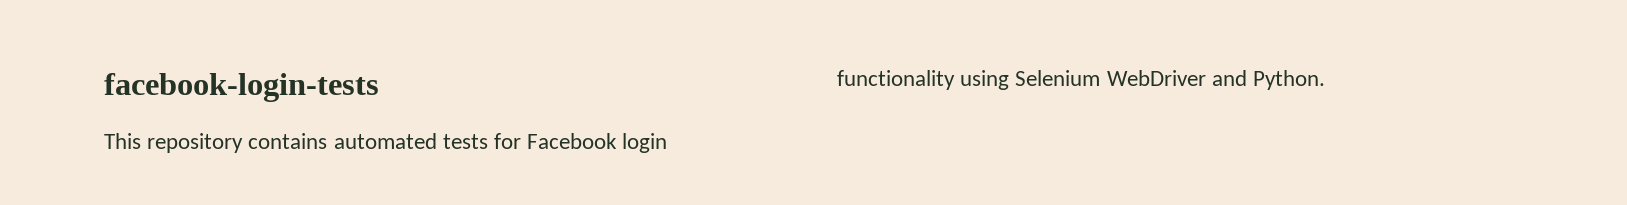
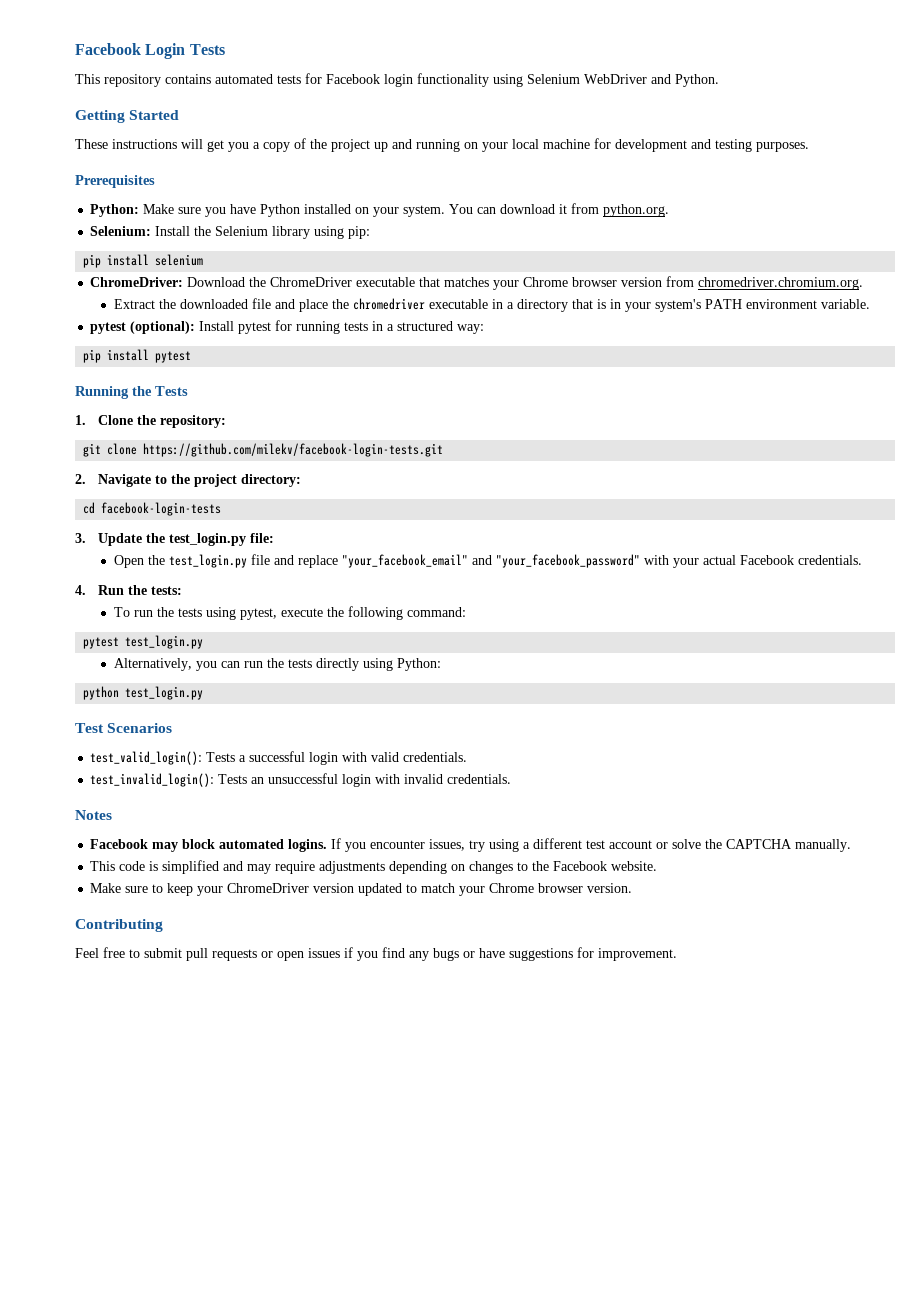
[104,73,379,102] facebook-login-tests -> [75,43,225,59] Facebook Login Tests
(1326, 80) none -> [75,110,180,123] [75,138,809,152] [75,175,155,188] [90,203,670,217] [90,226,371,239] [83,254,204,268] [90,276,864,290] [113,298,870,312] [90,320,485,334] [83,349,192,363] [75,386,188,399] [75,415,227,428] [83,443,444,457] [75,474,302,487] [83,502,222,516] [75,533,275,546] [113,554,862,568] [75,585,183,595] [113,606,466,620] [83,635,204,649] [113,658,441,671] [83,686,204,700] [75,723,173,733] [90,751,468,765] [90,773,512,787] [75,810,112,820] [90,838,852,852] [90,860,658,874] [90,883,633,896] [75,919,163,932] [75,947,677,961] // Getting Started // These instructions will get you a copy of the project up and running on your local machine for development and testing purposes. // Prerequisites // Python: Make sure you have Python installed on your system. You can download it from python.org. // Selenium: Install the Selenium library using pip: // pip install selenium // ChromeDriver: Download the ChromeDriver executable that matches your Chrome browser version from chromedriver.chromium.org. // Extract the downloaded file and place the chromedriver executable in a directory that is in your system's PATH environment variable. // pytest (optional): Install pytest for running tests in a structured way: // pip install pytest // Running the Tests // 1. Clone the repository: // git clone https://github.com/milekv/facebook-login-tests.git // 2. Navigate to the project directory: // cd facebook-login-tests // 3. Update the test_login.py file: // Open the test_login.py file and replace "your_facebook_email" and "your_facebook_password" with your actual Facebook credentials. // 4. Run the tests: // To run the tests using pytest, execute the following command: // pytest test_login.py // Alternatively, you can run the tests directly using Python: // python test_login.py // Test Scenarios // test_valid_login(): Tests a successful login with valid credentials. // test_invalid_login(): Tests an unsuccessful login with invalid credentials. // Notes // Facebook may block automated logins. If you encounter issues, try using a different test account or solve the CAPTCHA manually. // This code is simplified and may require adjustments depending on changes to the Facebook website. // Make sure to keep your ChromeDriver version updated to match your Chrome browser version. // Contributing // Feel free to submit pull requests or open issues if you find any bugs or have suggestions for improvement.

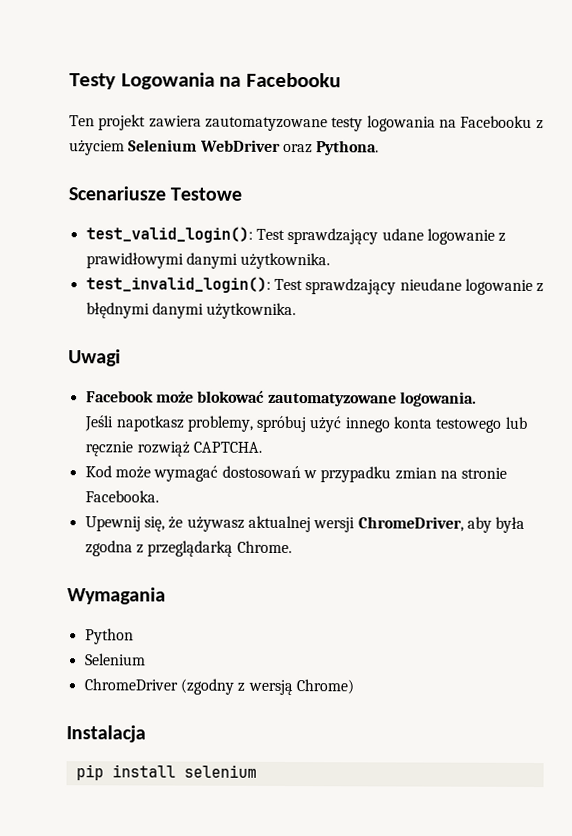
[75,43,225,59] [75,73,719,87] [75,110,180,123] [75,138,809,152] [75,175,155,188] [90,203,670,217] [90,226,371,239] [83,254,204,268] [90,276,864,290] [113,298,870,312] [90,320,485,334] [83,349,192,363] [75,386,188,399] [75,415,227,428] [83,443,444,457] [75,474,302,487] [83,502,222,516] [75,533,275,546] [113,554,862,568] [75,585,183,595] [113,606,466,620] [83,635,204,649] [113,658,441,671] [83,686,204,700] [75,723,173,733] [90,751,468,765] [90,773,512,787] [75,810,112,820] [90,838,852,852] [90,860,658,874] [90,883,633,896] [75,919,163,932] [75,947,677,961] Facebook Login Tests // This repository contains automated tests for Facebook login functionality using Selenium WebDriver and Python. // Getting Started // These instructions will get you a copy of the project up and running on your local machine for development and testing purposes. // Prerequisites // Python: Make sure you have Python installed on your system. You can download it from python.org. // Selenium: Install the Selenium library using pip: // pip install selenium // ChromeDriver: Download the ChromeDriver executable that matches your Chrome browser version from chromedriver.chromium.org. // Extract the downloaded file and place the chromedriver executable in a directory that is in your system's PATH environment variable. // pytest (optional): Install pytest for running tests in a structured way: // pip install pytest // Running the Tests // 1. Clone the repository: // git clone https://github.com/milekv/facebook-login-tests.git // 2. Navigate to the project directory: // cd facebook-login-tests // 3. Update the test_login.py file: // Open the test_login.py file and replace "your_facebook_email" and "your_facebook_password" with your actual Facebook credentials. // 4. Run the tests: // To run the tests using pytest, execute the following command: // pytest test_login.py // Alternatively, you can run the tests directly using Python: // python test_login.py // Test Scenarios // test_valid_login(): Tests a successful login with valid credentials. // test_invalid_login(): Tests an unsuccessful login with invalid credentials. // Notes // Facebook may block automated logins. If you encounter issues, try using a different test account or solve the CAPTCHA manually. // This code is simplified and may require adjustments depending on changes to the Facebook website. // Make sure to keep your ChromeDriver version updated to match your Chrome browser version. // Contributing // Feel free to submit pull requests or open issues if you find any bugs or have suggestions for improvement. -> [69,72,342,90] [69,114,544,132] [69,139,380,156] [68,186,243,201] [85,226,507,245] [85,252,331,270] [85,276,545,295] [85,302,297,320] [68,349,121,367] [85,390,477,407] [84,415,528,433] [85,441,262,457] [84,465,508,483] [84,490,159,503] [84,515,526,533] [84,540,292,557] [67,587,166,605] [84,628,134,645] [84,653,146,666] [83,678,354,696] [66,725,146,743] [75,764,257,781] Testy Logowania na Facebooku // Ten projekt zawiera zautomatyzowane testy logowania na Facebooku z użyciem Selenium WebDriver oraz Pythona. // Scenariusze Testowe // test_valid_login(): Test sprawdzający udane logowanie z prawidłowymi danymi użytkownika. // test_invalid_login(): Test sprawdzający nieudane logowanie z błędnymi danymi użytkownika. // Uwagi // Facebook może blokować zautomatyzowane logowania. // Jeśli napotkasz problemy, spróbuj użyć innego konta testowego lub ręcznie rozwiąż CAPTCHA. // Kod może wymagać dostosowań w przypadku zmian na stronie Facebooka. // Upewnij się, że używasz aktualnej wersji ChromeDriver, aby była zgodna z przeglądarką Chrome. // Wymagania // Python // Selenium // ChromeDriver (zgodny z wersją Chrome) // Instalacja // pip install selenium

